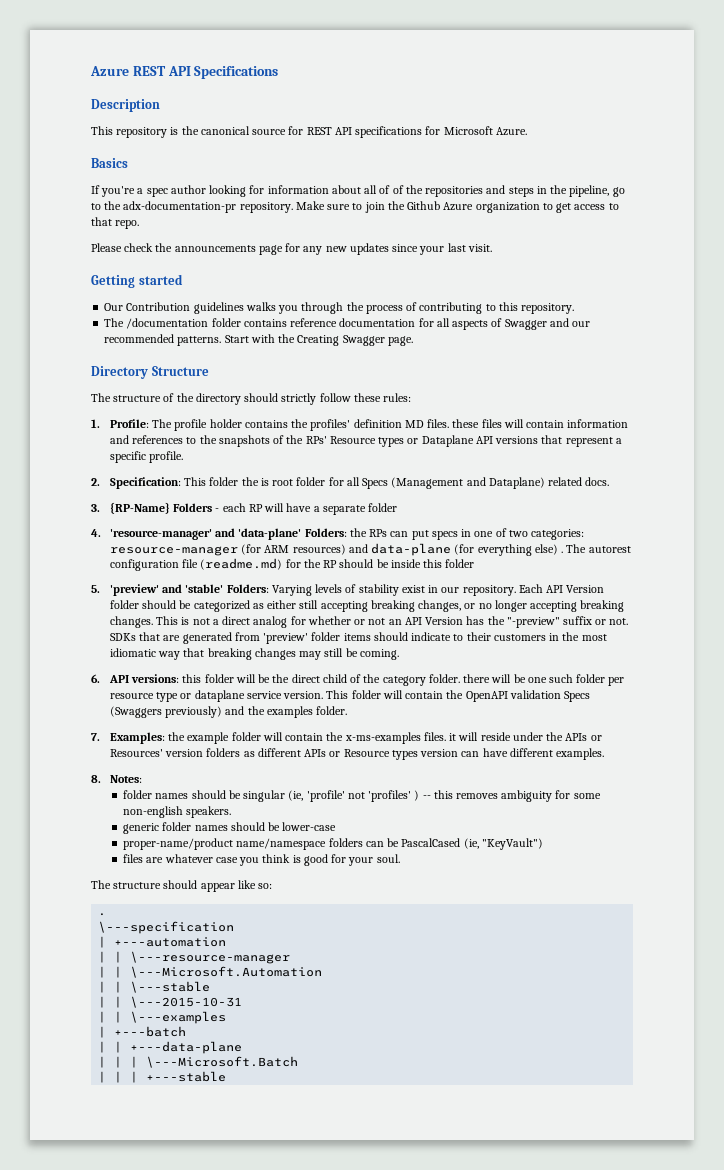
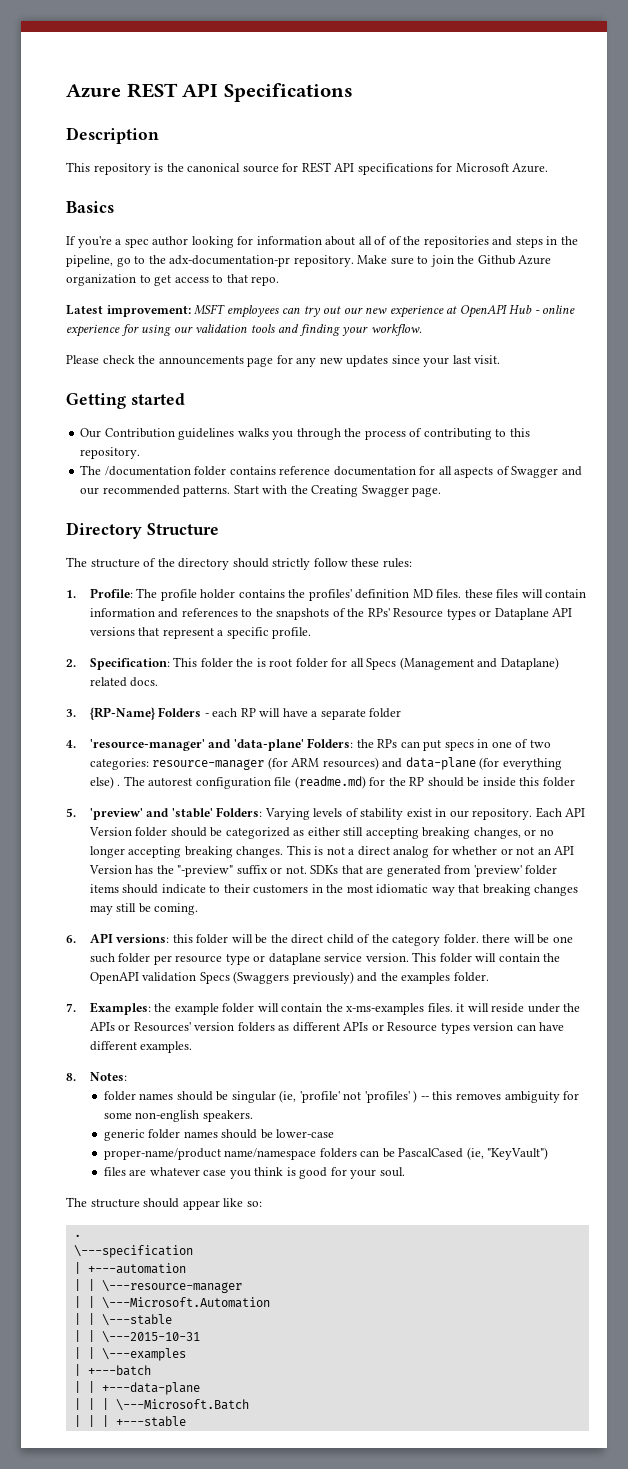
(140, 224) none -> [66,304,576,318] [66,324,422,337] // Latest improvement: MSFT employees can try out our new experience at OpenAPI Hub - online experience for using our validation tools and finding your workflow.

